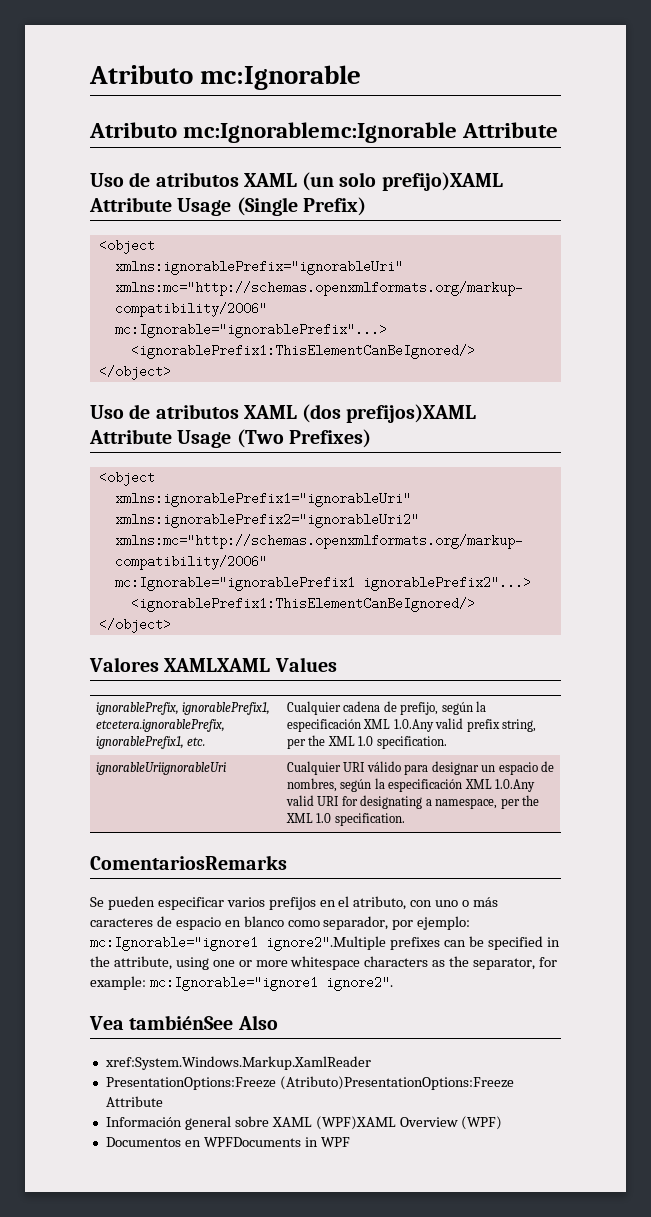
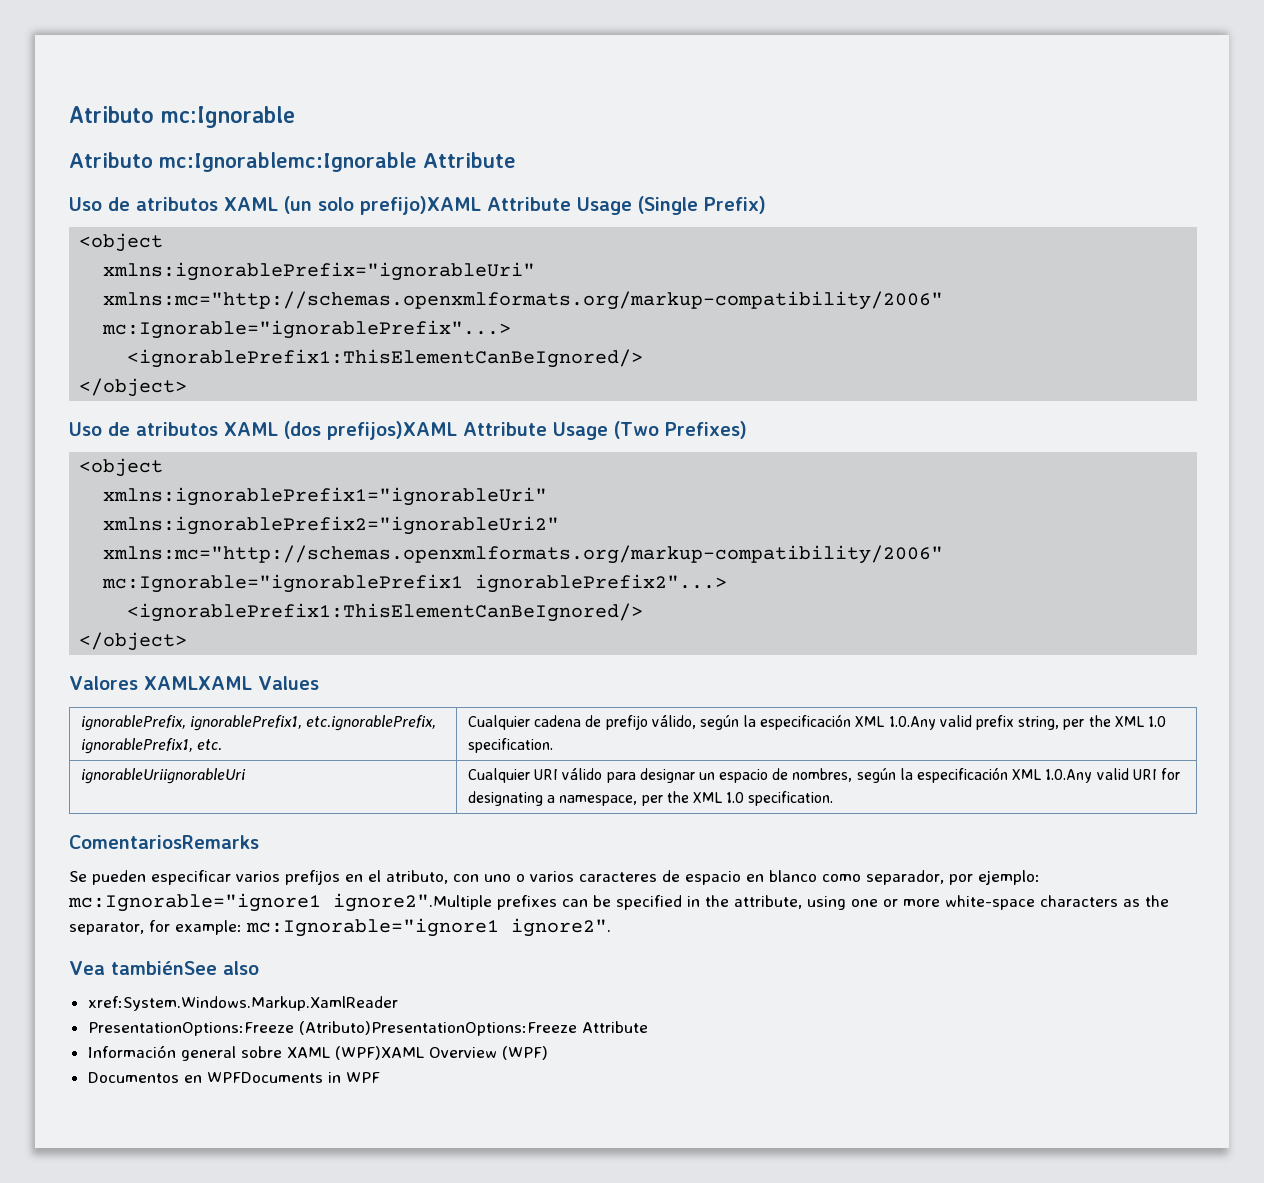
[95,719,225,732] etcetera.ignorablePrefix, -> [306,715,437,731] etc.ignorablePrefix,
[400,702,439,715] prefijo, -> [605,715,696,730] prefijo válido,
[473,897,499,907] más -> [530,871,574,882] varios
[290,956,361,970] whitespace -> [945,895,1035,910] white-space
[237,1015,278,1030] Also -> [222,961,259,975] also

